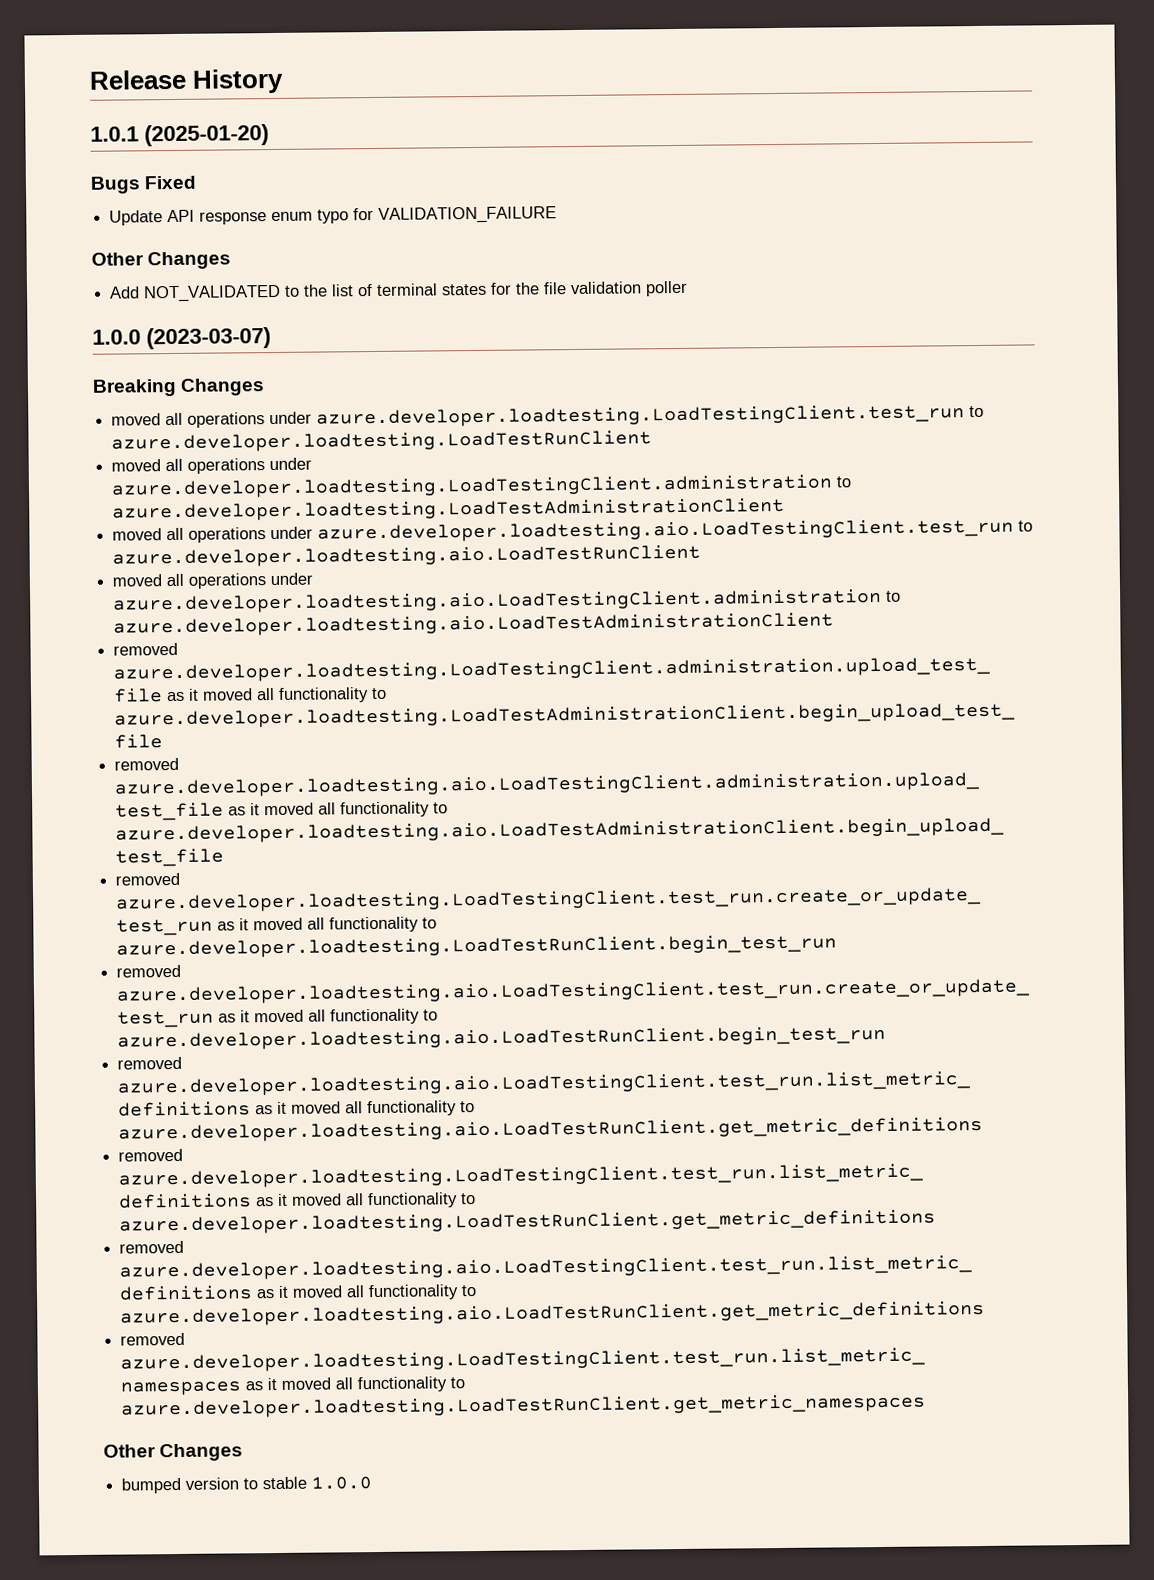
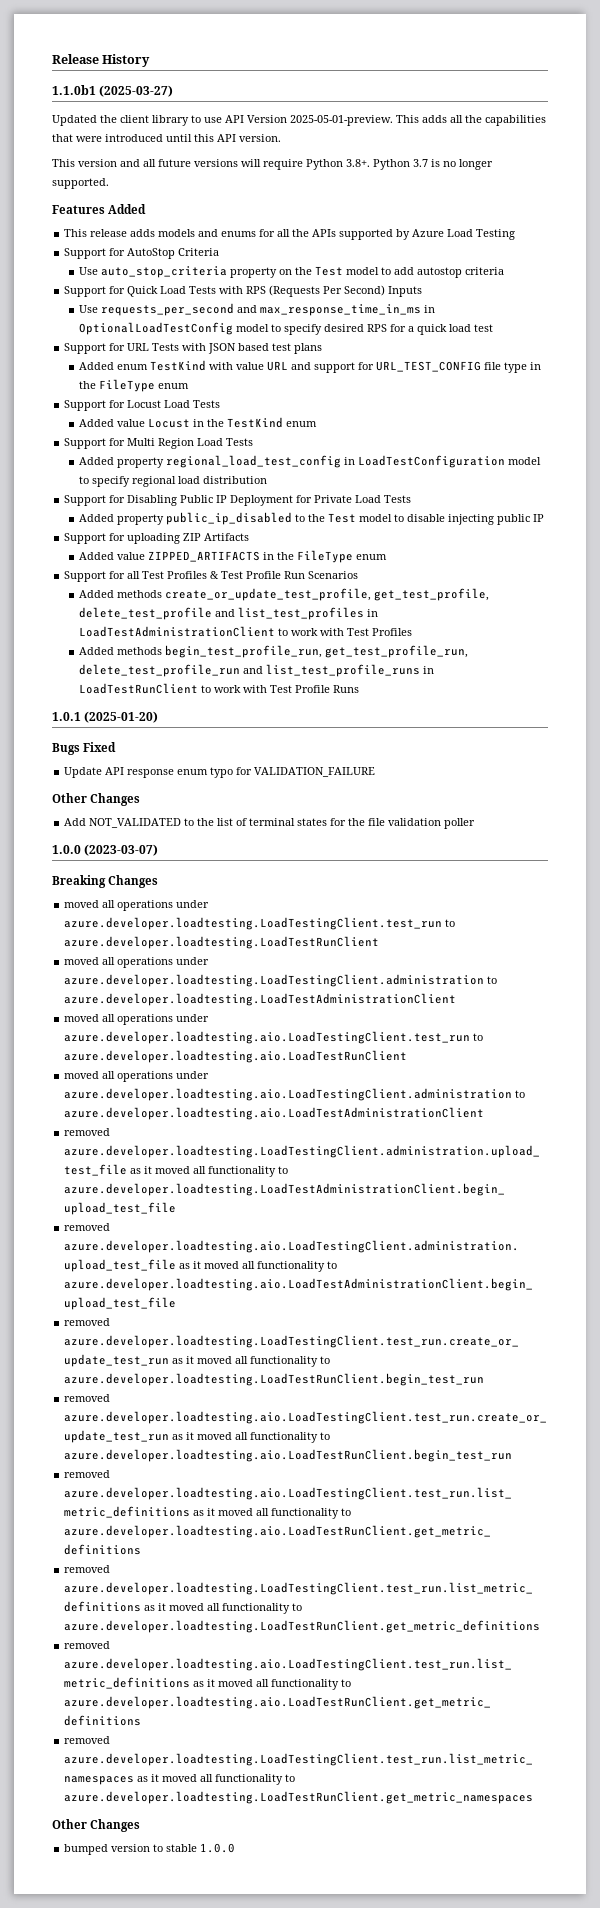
(285, 81) none -> [52,85,174,97] [52,115,546,126] [52,134,281,142] [52,159,493,170] [52,178,109,189] [52,204,147,214] [64,229,516,240] [64,248,220,259] [79,266,505,278] [64,285,423,297] [79,303,436,316] [79,322,494,335] [64,343,323,354] [79,360,542,373] [79,379,190,392] [64,400,221,411] [79,417,318,428] [64,438,254,449] [79,455,542,468] [79,476,268,487] [64,495,412,506] [79,512,545,525] [64,533,250,544] [79,550,388,563] [64,571,359,582] [79,588,490,601] [79,607,379,620] [79,626,413,637] [79,645,469,658] [79,664,435,677] [79,683,360,694] // 1.1.0b1 (2025-03-27) // Updated the client library to use API Version 2025-05-01-preview. This adds all the capabilities that were introduced until this API version. // This version and all future versions will require Python 3.8+. Python 3.7 is no longer supported. // Features Added // This release adds models and enums for all the APIs supported by Azure Load Testing // Support for AutoStop Criteria // Use auto_stop_criteria property on the Test model to add autostop criteria // Support for Quick Load Tests with RPS (Requests Per Second) Inputs // Use requests_per_second and max_response_time_in_ms in OptionalLoadTestConfig model to specify desired RPS for a quick load test // Support for URL Tests with JSON based test plans // Added enum TestKind with value URL and support for URL_TEST_CONFIG file type in the FileType enum // Support for Locust Load Tests // Added value Locust in the TestKind enum // Support for Multi Region Load Tests // Added property regional_load_test_config in LoadTestConfiguration model to specify regional load distribution // Support for Disabling Public IP Deployment for Private Load Tests // Added property public_ip_disabled to the Test model to disable injecting public IP // Support for uploading ZIP Artifacts // Added value ZIPPED_ARTIFACTS in the FileType enum // Support for all Test Profiles & Test Profile Run Scenarios // Added methods create_or_update_test_profile, get_test_profile, delete_test_profile and list_test_profiles in LoadTestAdministrationClient to work with Test Profiles // Added methods begin_test_profile_run, get_test_profile_run, delete_test_profile_run and list_test_profile_runs in LoadTestRunClient to work with Test Profile Runs

